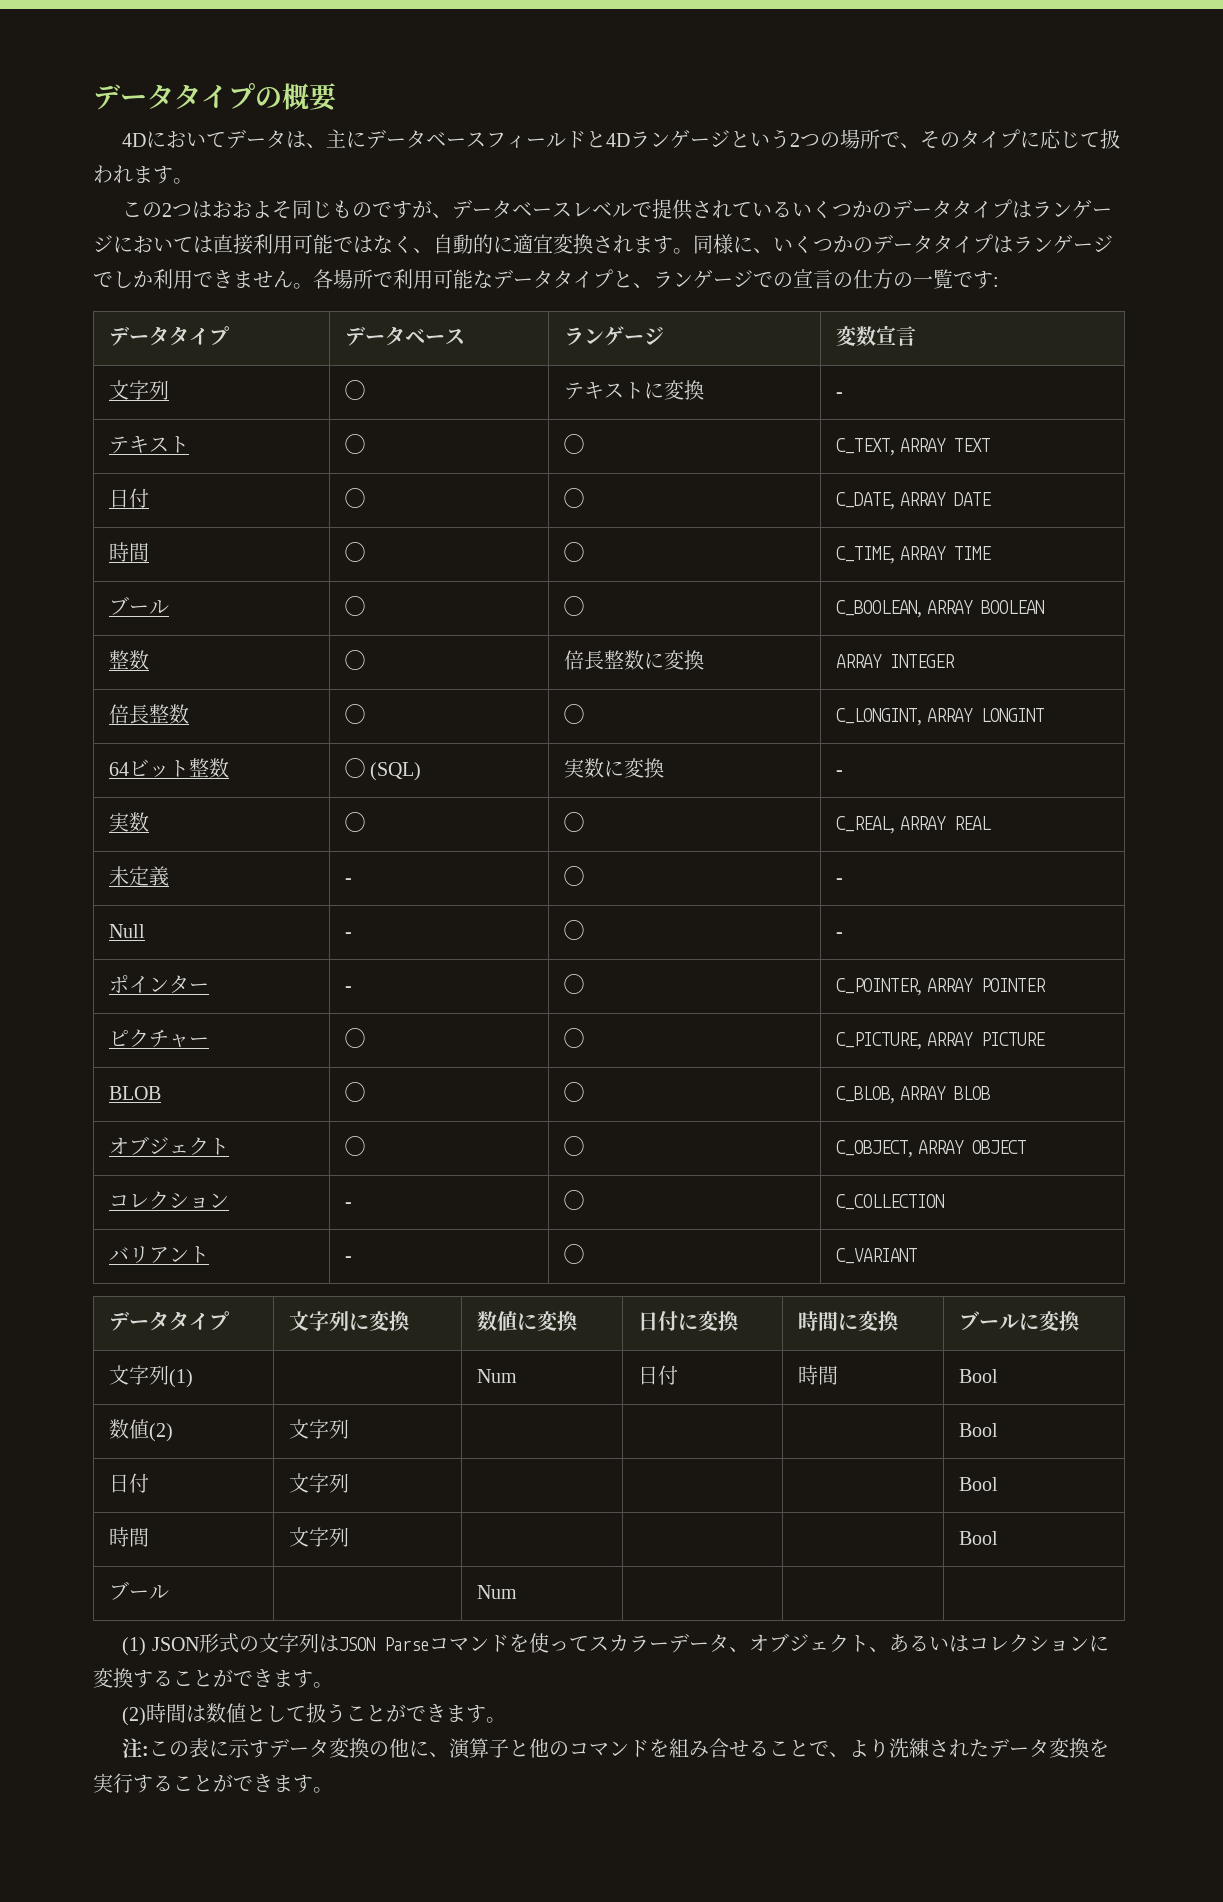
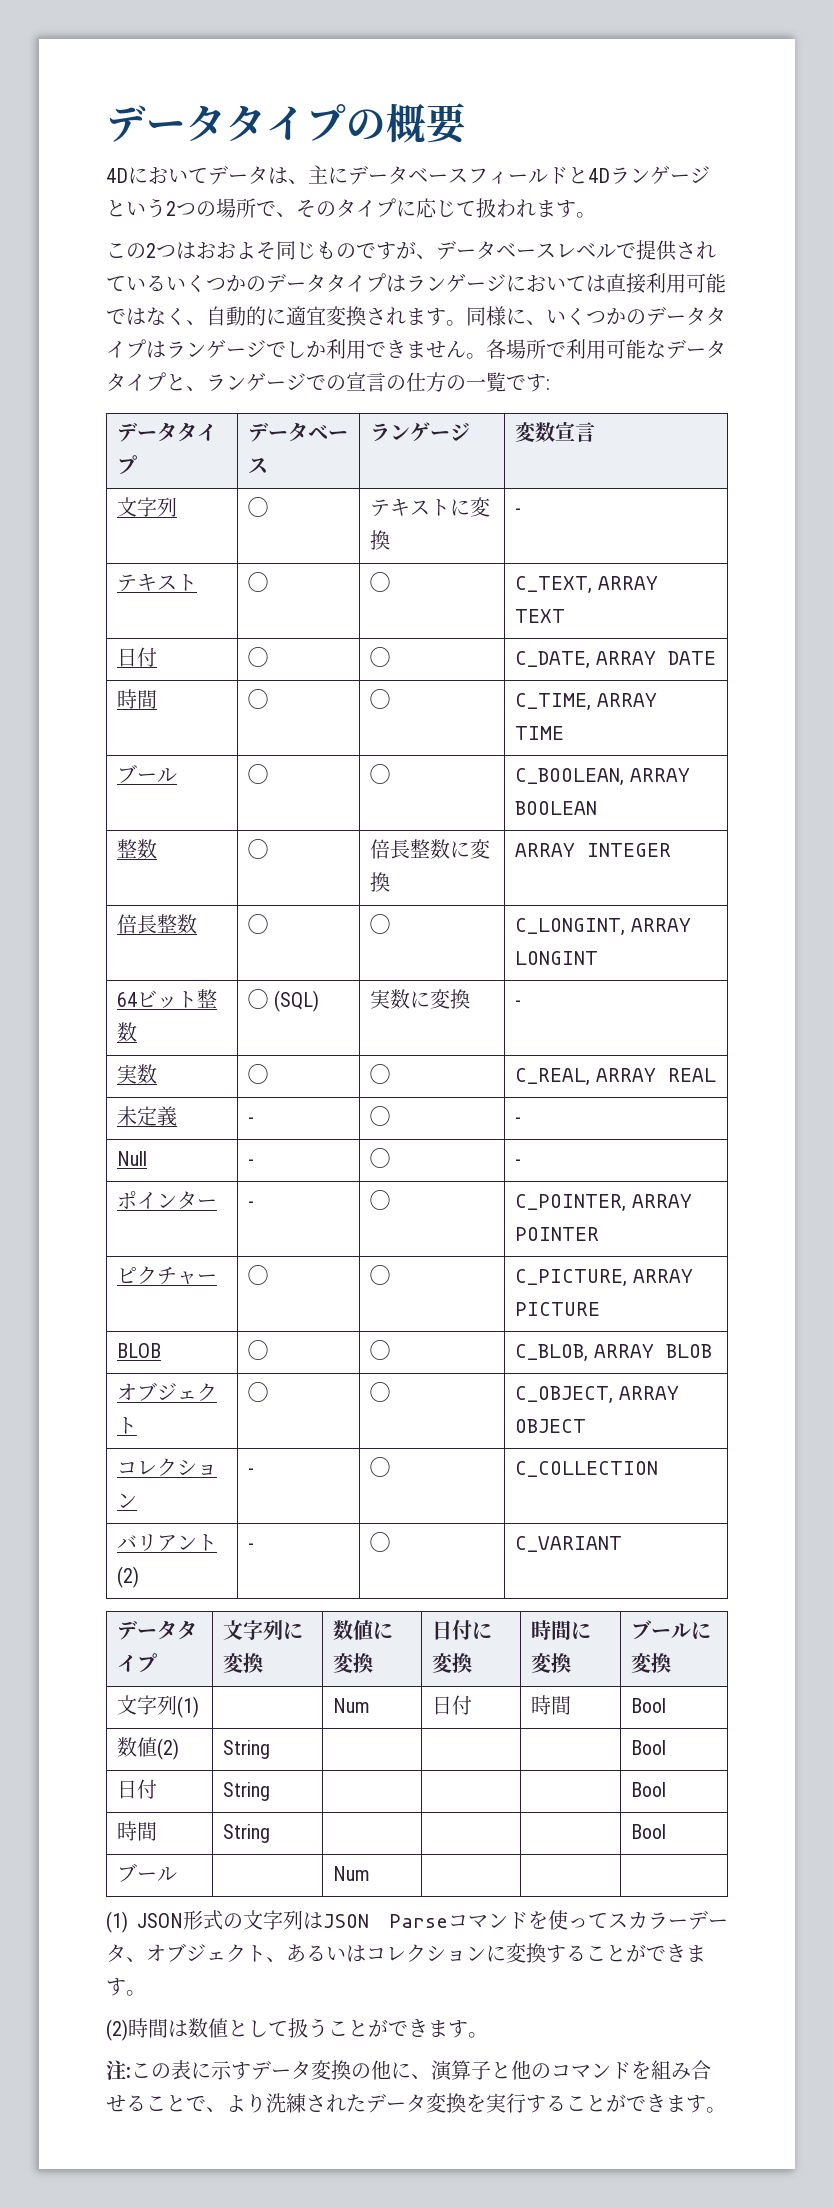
(209, 1254) none -> [117,1566,140,1588] (2)
[288,1419,349,1439] 文字列 -> [223,1740,271,1759] String
[288,1473,349,1493] 文字列 -> [223,1782,271,1801] String
[288,1527,349,1547] 文字列 -> [223,1824,271,1843] String

